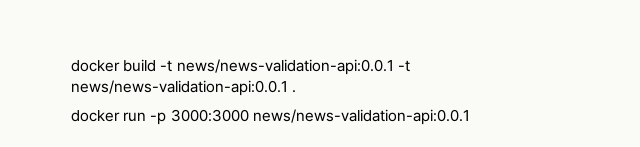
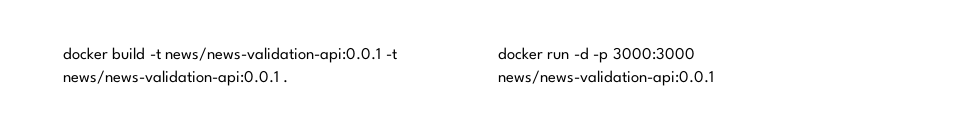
(147, 117) none -> [573,47,589,60] -d

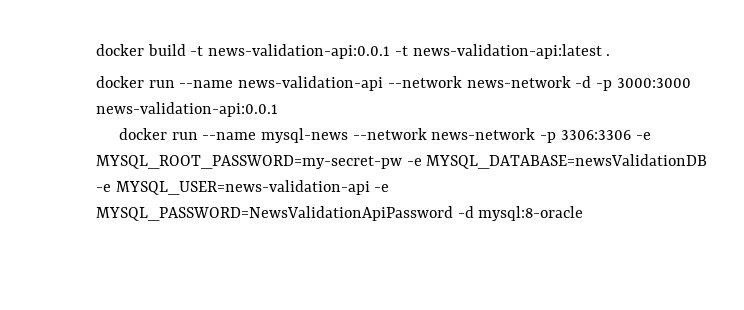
[165,47,397,63] [63,70,279,86] news/news-validation-api:0.0.1 -t news/news-validation-api:0.0.1 -> [208,44,602,59] news-validation-api:0.0.1 -t news-validation-api:latest
[573,47,695,63] [498,70,714,86] -d -p 3000:3000 news/news-validation-api:0.0.1 -> [179,76,691,91] [96,102,278,117] [118,128,651,143] [96,154,708,169] [96,180,390,195] [96,206,584,221] --name news-validation-api --network news-network -d -p 3000:3000 news-validation-api:0.0.1 // docker run --name mysql-news --network news-network -p 3306:3306 -e MYSQL_ROOT_PASSWORD=my-secret-pw -e MYSQL_DATABASE=newsValidationDB -e MYSQL_USER=news-validation-api -e MYSQL_PASSWORD=NewsValidationApiPassword -d mysql:8-oracle

